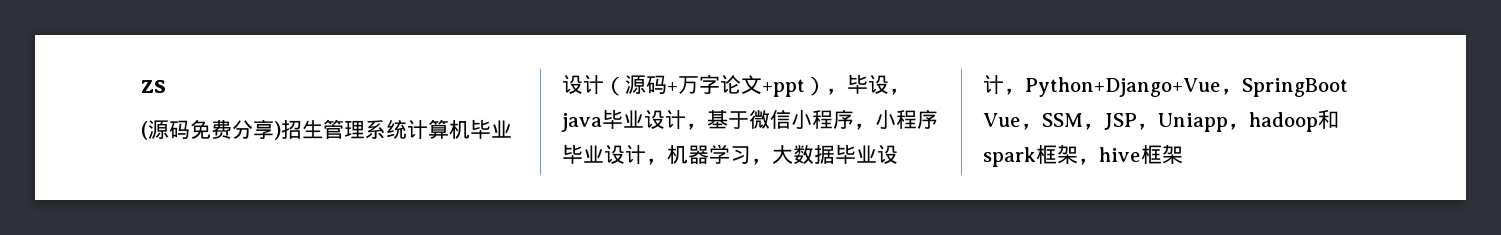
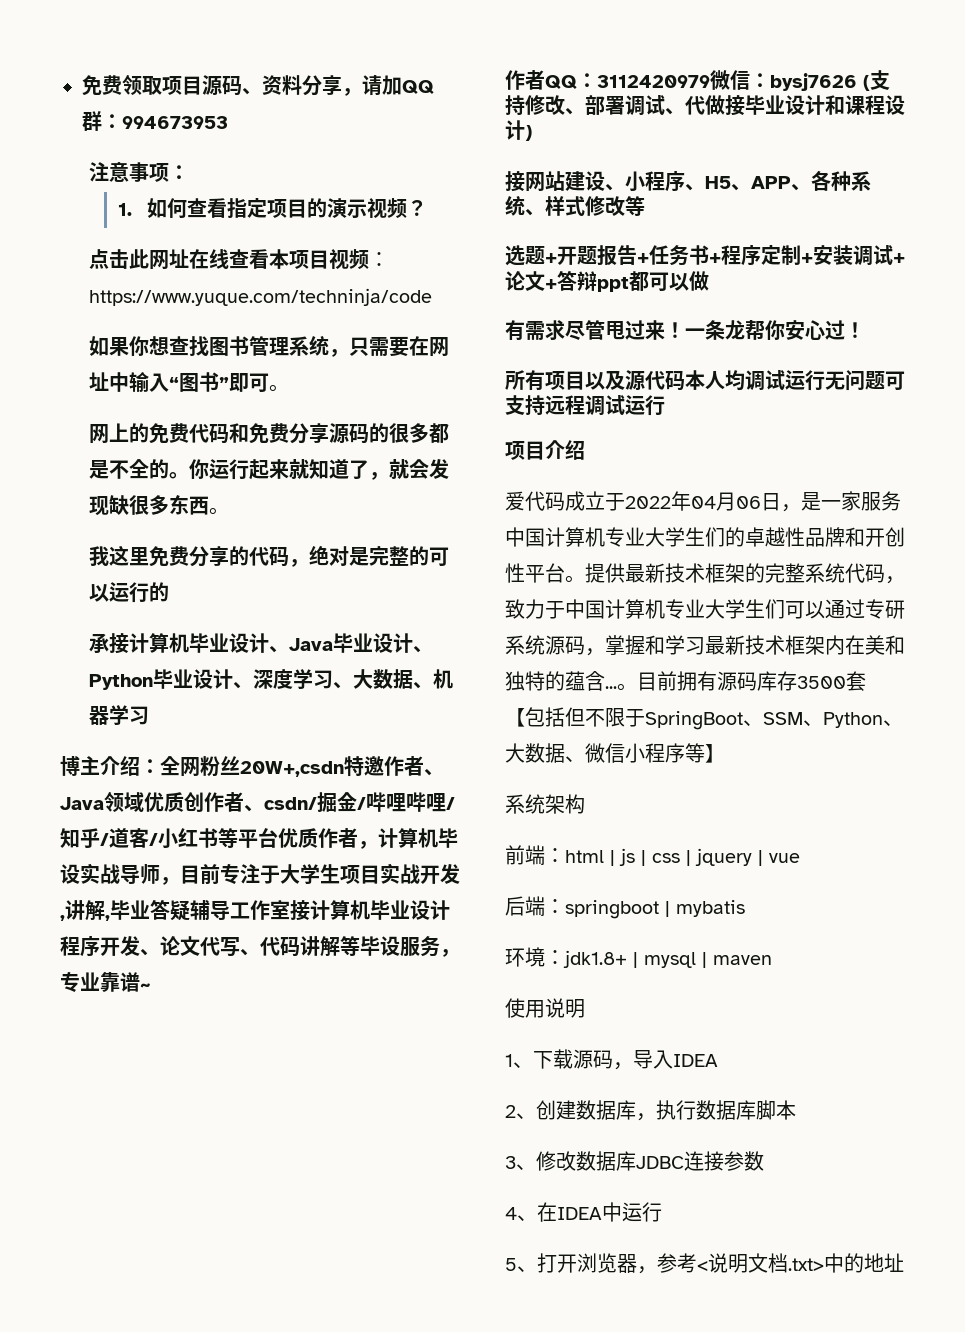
[141,80,166,93] [141,119,512,140] [562,74,910,97] [561,109,938,132] [562,144,898,165] [983,75,1348,97] [983,109,1339,132] [983,144,1183,167] zs // (源码免费分享)招生管理系统计算机毕业设计（源码+万字论文+ppt），毕设，java毕业设计，基于微信小程序，小程序毕业设计，机器学习，大数据毕业设计，Python+Django+Vue，SpringBoot Vue，SSM，JSP，Uniapp，hadoop和spark框架，hive框架 -> [82,75,434,96] [82,111,228,131] [89,162,190,182] [118,198,428,219] [89,249,390,270] [89,288,433,306] [89,335,450,357] [89,372,290,392] [89,423,450,444] [89,459,450,480] [89,494,230,516] [89,545,450,567] [89,582,170,603] [89,633,434,654] [89,669,454,690] [89,705,150,725] [60,756,444,777] [60,792,455,812] [60,828,458,849] [60,863,460,885] [60,899,450,921] [60,936,460,957] [60,972,151,993] [505,70,890,91] [505,95,905,116] [505,120,532,141] [505,170,871,192] [505,195,645,216] [505,245,905,266] [505,270,709,292] [505,320,865,341] [505,370,905,391] [505,395,665,416] [505,440,585,460] [505,491,901,512] [505,527,905,547] [505,563,905,584] [505,599,905,619] [505,635,905,656] [505,671,866,691] [505,707,903,730] [505,743,725,763] [505,794,585,814] [505,845,800,866] [505,896,745,919] [505,947,772,968] [505,998,585,1018] [505,1049,718,1070] [505,1100,796,1121] [505,1151,764,1171] [505,1202,662,1222] [505,1253,904,1274] 免费领取项目源码、资料分享，请加QQ群：994673953 // 注意事项： // 1.如何查看指定项目的演示视频？ // 点击此网址在线查看本项目视频：https://www.yuque.com/techninja/code // 如果你想查找图书管理系统，只需要在网址中输入“图书”即可。 // 网上的免费代码和免费分享源码的很多都是不全的。你运行起来就知道了，就会发现缺很多东西。 // 我这里免费分享的代码，绝对是完整的可以运行的 // 承接计算机毕业设计、Java毕业设计、Python毕业设计、深度学习、大数据、机器学习 // 博主介绍：全网粉丝20W+,csdn特邀作者、Java领域优质创作者、csdn/掘金/哔哩哔哩/知乎/道客/小红书等平台优质作者，计算机毕设实战导师，目前专注于大学生项目实战开发,讲解,毕业答疑辅导工作室接计算机毕业设计程序开发、论文代写、代码讲解等毕设服务，专业靠谱~ // 作者QQ：3112420979微信：bysj7626 (支持修改、部署调试、代做接毕业设计和课程设计) // 接网站建设、小程序、H5、APP、各种系统、样式修改等 // 选题+开题报告+任务书+程序定制+安装调试+论文+答辩ppt都可以做 // 有需求尽管甩过来！一条龙帮你安心过！ // 所有项目以及源代码本人均调试运行无问题可支持远程调试运行 // 项目介绍 // 爱代码成立于2022年04月06日，是一家服务中国计算机专业大学生们的卓越性品牌和开创性平台。提供最新技术框架的完整系统代码，致力于中国计算机专业大学生们可以通过专研系统源码，掌握和学习最新技术框架内在美和独特的蕴含...。目前拥有源码库存3500套【包括但不限于SpringBoot、SSM、Python、大数据、微信小程序等】 // 系统架构 // 前端：html | js | css | jquery | vue // 后端：springboot | mybatis // 环境：jdk1.8+ | mysql | maven // 使用说明 // 1、下载源码，导入IDEA // 2、创建数据库，执行数据库脚本 // 3、修改数据库JDBC连接参数 // 4、在IDEA中运行 // 5、打开浏览器，参考<说明文档.txt>中的地址

